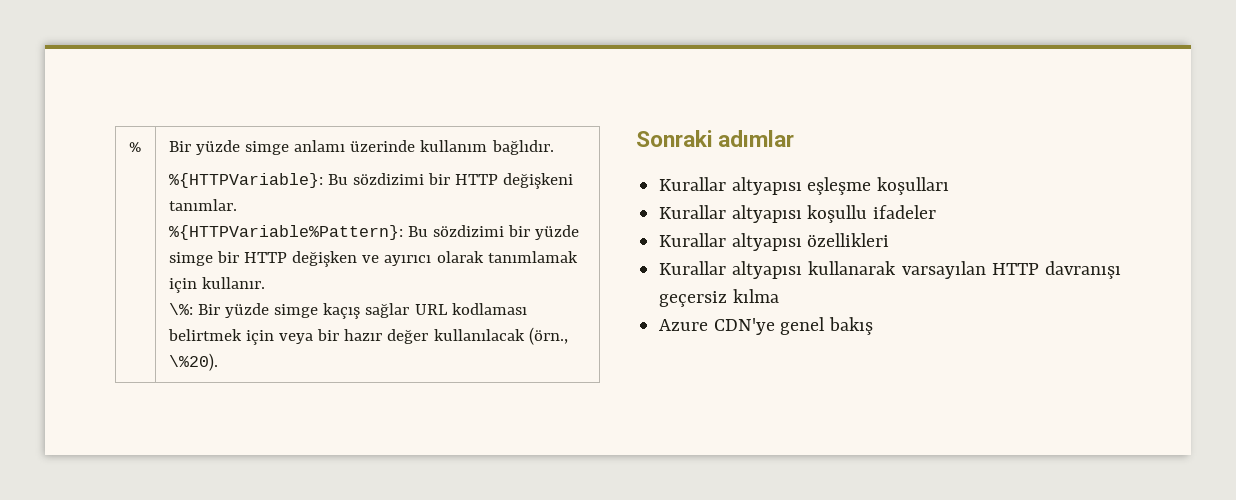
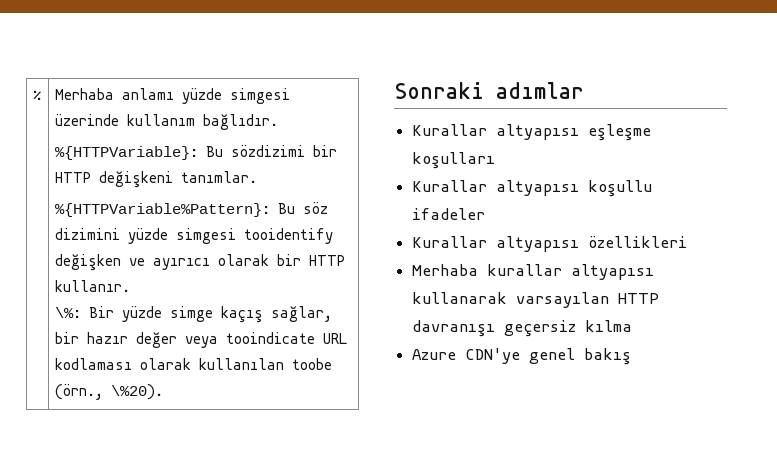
[168,140,346,155] Bir yüzde simge anlamı -> [54,88,290,104] Merhaba anlamı yüzde simgesi
[433,225,580,240] [168,251,288,266] sözdizimi bir yüzde simge bir HTTP -> [302,202,328,214] [54,228,333,244] söz dizimini yüzde simgesi tooidentify
[487,251,578,263] [168,278,197,293] tanımlamak için -> [276,254,345,266] bir HTTP
[365,303,527,318] [167,329,525,345] sağlar URL kodlaması belirtmek için veya bir hazır değer kullanılacak -> [270,306,332,322] [54,332,347,348] [54,358,332,370] sağlar, bir hazır değer veya tooindicate URL kodlaması olarak kullanılan toobe
[659,261,727,275] Kurallar -> [412,264,563,276] Merhaba kurallar

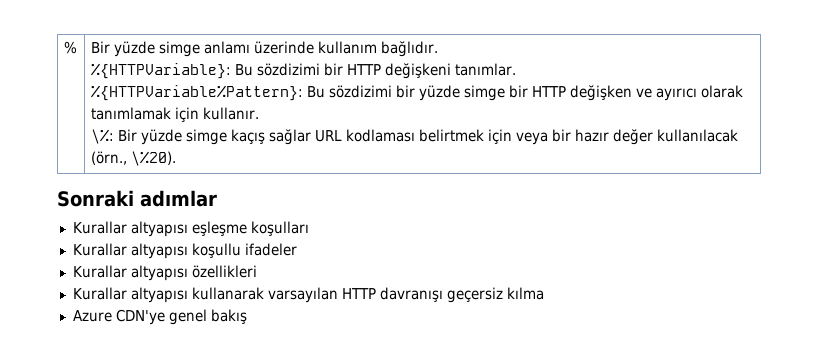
[54,88,290,104] Merhaba anlamı yüzde simgesi -> [90,41,250,57] Bir yüzde simge anlamı
[302,202,328,214] [54,228,333,244] söz dizimini yüzde simgesi tooidentify -> [328,85,566,101] sözdizimi bir yüzde simge bir HTTP
[276,254,345,266] bir HTTP -> [90,107,199,122] tanımlamak için
[270,306,332,322] [54,332,347,348] [54,358,332,370] sağlar, bir hazır değer veya tooindicate URL kodlaması olarak kullanılan toobe -> [268,129,738,145] sağlar URL kodlaması belirtmek için veya bir hazır değer kullanılacak
[412,264,563,276] Merhaba kurallar -> [72,287,127,300] Kurallar

